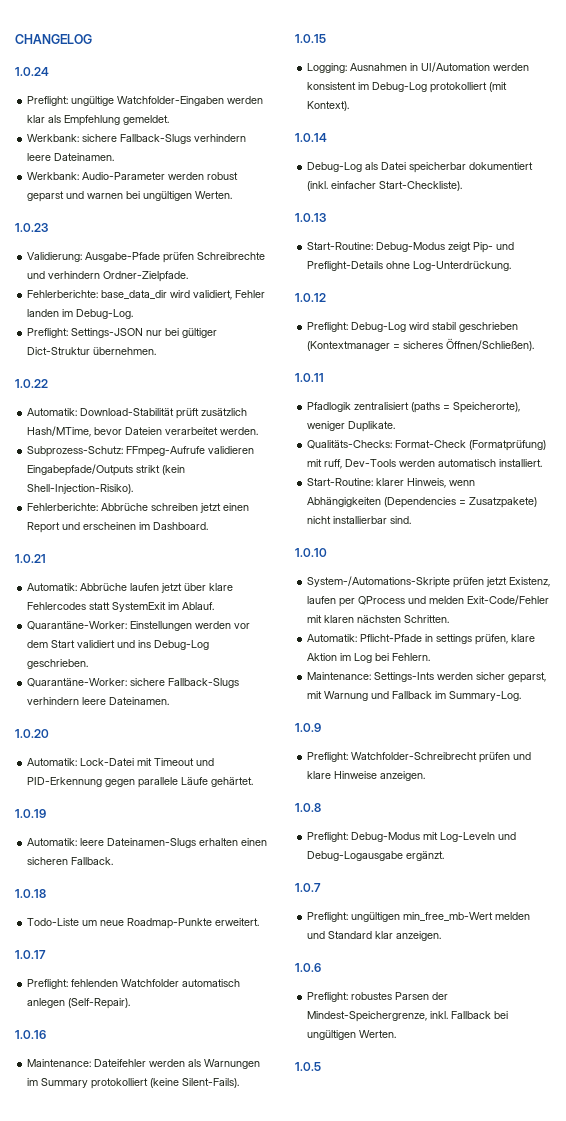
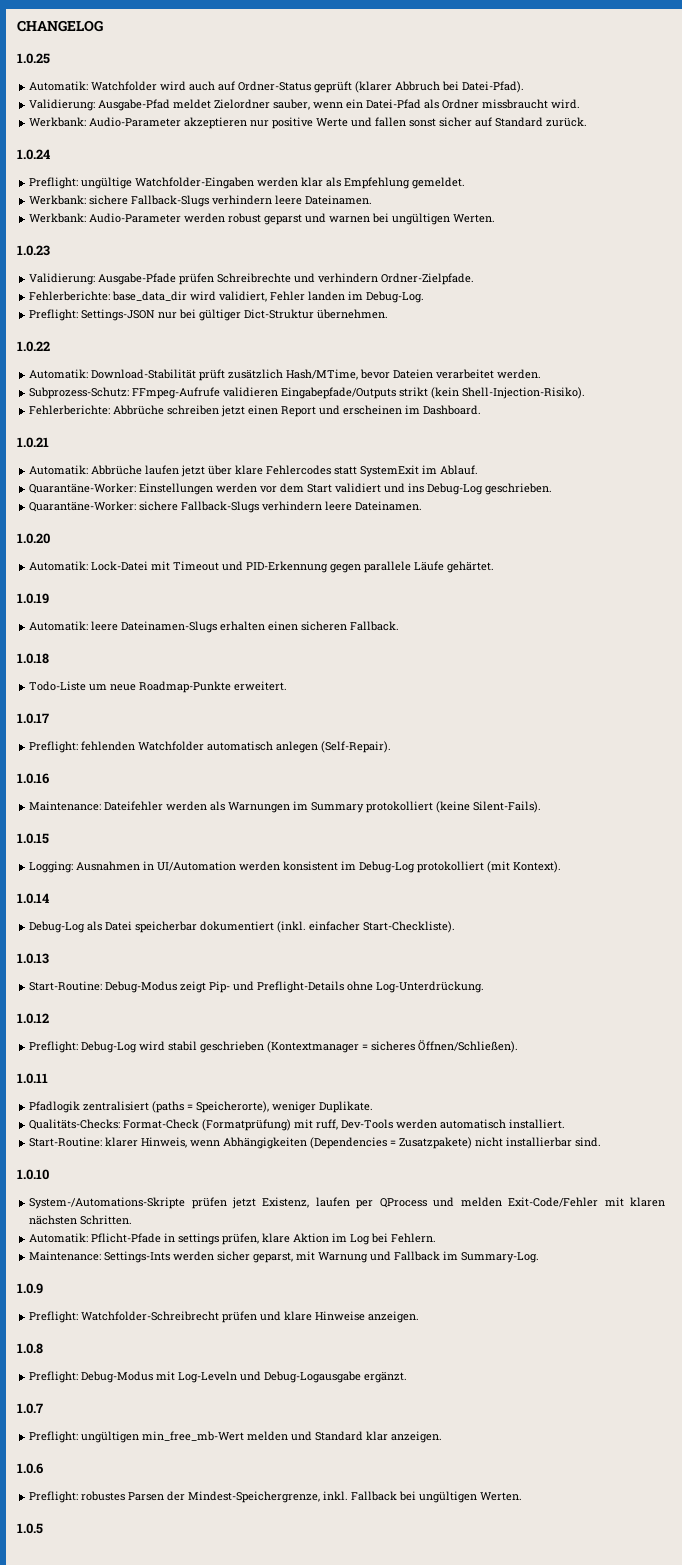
(92, 39) none -> [17,53,50,64] [29,81,525,93] [29,99,581,111] [29,117,588,129] // 1.0.25 // Automatik: Watchfolder wird auch auf Ordner-Status geprüft (klarer Abbruch bei Datei-Pfad). // Validierung: Ausgabe-Pfad meldet Zielordner sauber, wenn ein Datei-Pfad als Ordner missbraucht wird. // Werkbank: Audio-Parameter akzeptieren nur positive Werte und fallen sonst sicher auf Standard zurück.

